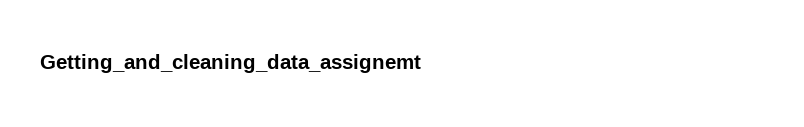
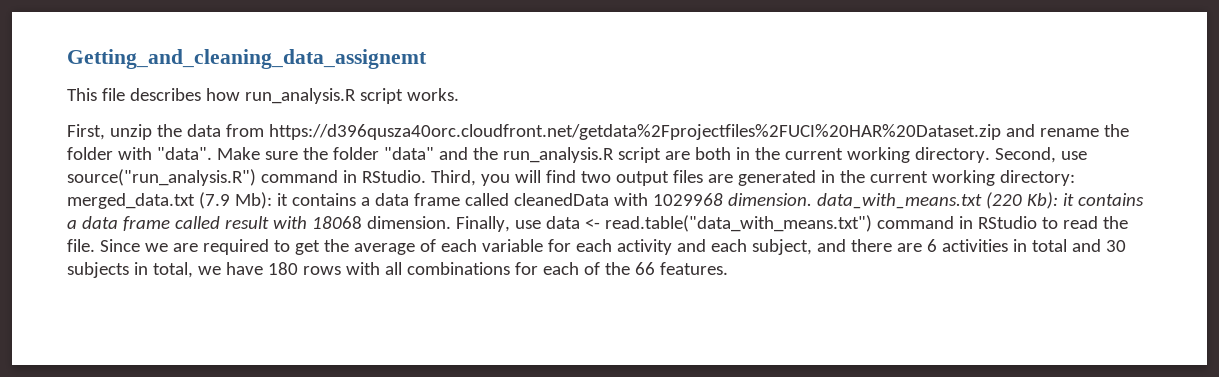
(421, 63) none -> [67,88,459,104] [67,124,1129,140] [67,147,1087,163] [67,169,1075,186] [67,192,1144,209] [67,215,1128,232] [67,239,1126,255] [67,262,728,278] // This file describes how run_analysis.R script works. // First, unzip the data from https://d396qusza40orc.cloudfront.net/getdata%2Fprojectfiles%2FUCI%20HAR%20Dataset.zip and rename the folder with "data". Make sure the folder "data" and the run_analysis.R script are both in the current working directory. Second, use source("run_analysis.R") command in RStudio. Third, you will find two output files are generated in the current working directory: merged_data.txt (7.9 Mb): it contains a data frame called cleanedData with 1029968 dimension. data_with_means.txt (220 Kb): it contains a data frame called result with 18068 dimension. Finally, use data <- read.table("data_with_means.txt") command in RStudio to read the file. Since we are required to get the average of each variable for each activity and each subject, and there are 6 activities in total and 30 subjects in total, we have 180 rows with all combinations for each of the 66 features.

